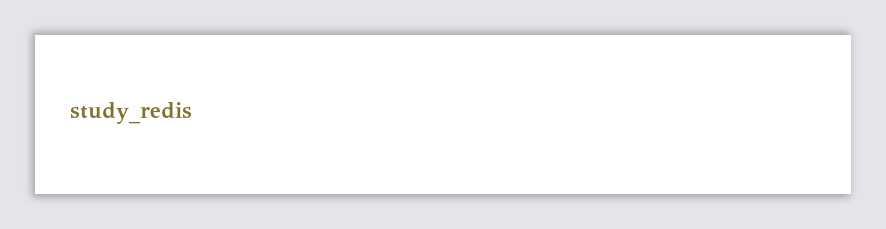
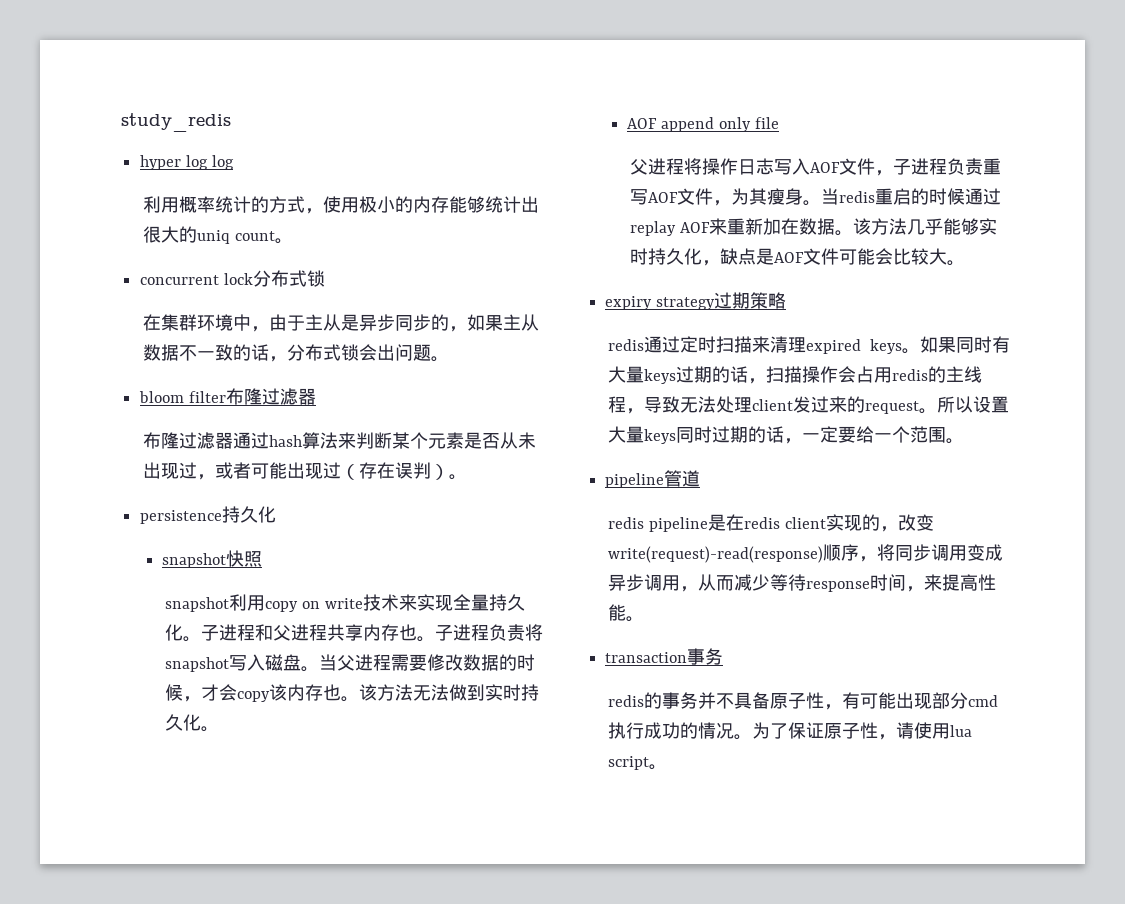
(192, 113) none -> [140,155,234,170] [143,196,540,214] [143,226,293,244] [140,270,325,287] [143,314,540,332] [143,344,450,362] [139,388,316,405] [143,432,537,449] [143,462,468,480] [140,506,277,524] [162,550,263,568] [165,594,525,612] [165,624,544,642] [165,654,536,672] [165,684,540,702] [165,714,220,732] [627,117,779,132] [630,158,1002,176] [630,188,1002,206] [630,218,998,236] [630,248,966,266] [605,292,786,310] [608,336,1010,354] [608,366,983,384] [608,396,1010,414] [608,426,965,444] [605,470,701,488] [608,514,934,532] [608,544,1004,563] [608,574,997,592] [608,604,645,622] [605,648,724,665] [608,692,999,710] [608,722,973,740] [608,756,668,770] // hyper log log // 利用概率统计的方式，使用极小的内存能够统计出很大的uniq count。 // concurrent lock分布式锁 // 在集群环境中，由于主从是异步同步的，如果主从数据不一致的话，分布式锁会出问题。 // bloom filter布隆过滤器 // 布隆过滤器通过hash算法来判断某个元素是否从未出现过，或者可能出现过（存在误判）。 // persistence持久化 // snapshot快照 // snapshot利用copy on write技术来实现全量持久化。子进程和父进程共享内存也。子进程负责将snapshot写入磁盘。当父进程需要修改数据的时候，才会copy该内存也。该方法无法做到实时持久化。 // AOF append only file // 父进程将操作日志写入AOF文件，子进程负责重写AOF文件，为其瘦身。当redis重启的时候通过replay AOF来重新加在数据。该方法几乎能够实时持久化，缺点是AOF文件可能会比较大。 // expiry strategy过期策略 // redis通过定时扫描来清理expired keys。如果同时有大量keys过期的话，扫描操作会占用redis的主线程，导致无法处理client发过来的request。所以设置大量keys同时过期的话，一定要给一个范围。 // pipeline管道 // redis pipeline是在redis client实现的，改变write(request)-read(response)顺序，将同步调用变成异步调用，从而减少等待response时间，来提高性能。 // transaction事务 // redis的事务并不具备原子性，有可能出现部分cmd执行成功的情况。为了保证原子性，请使用lua script。

